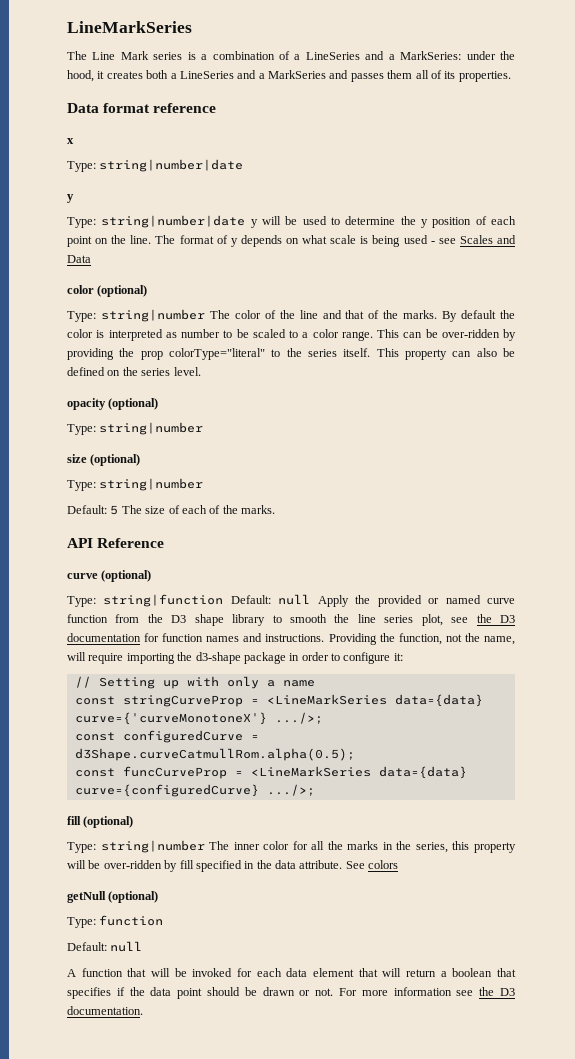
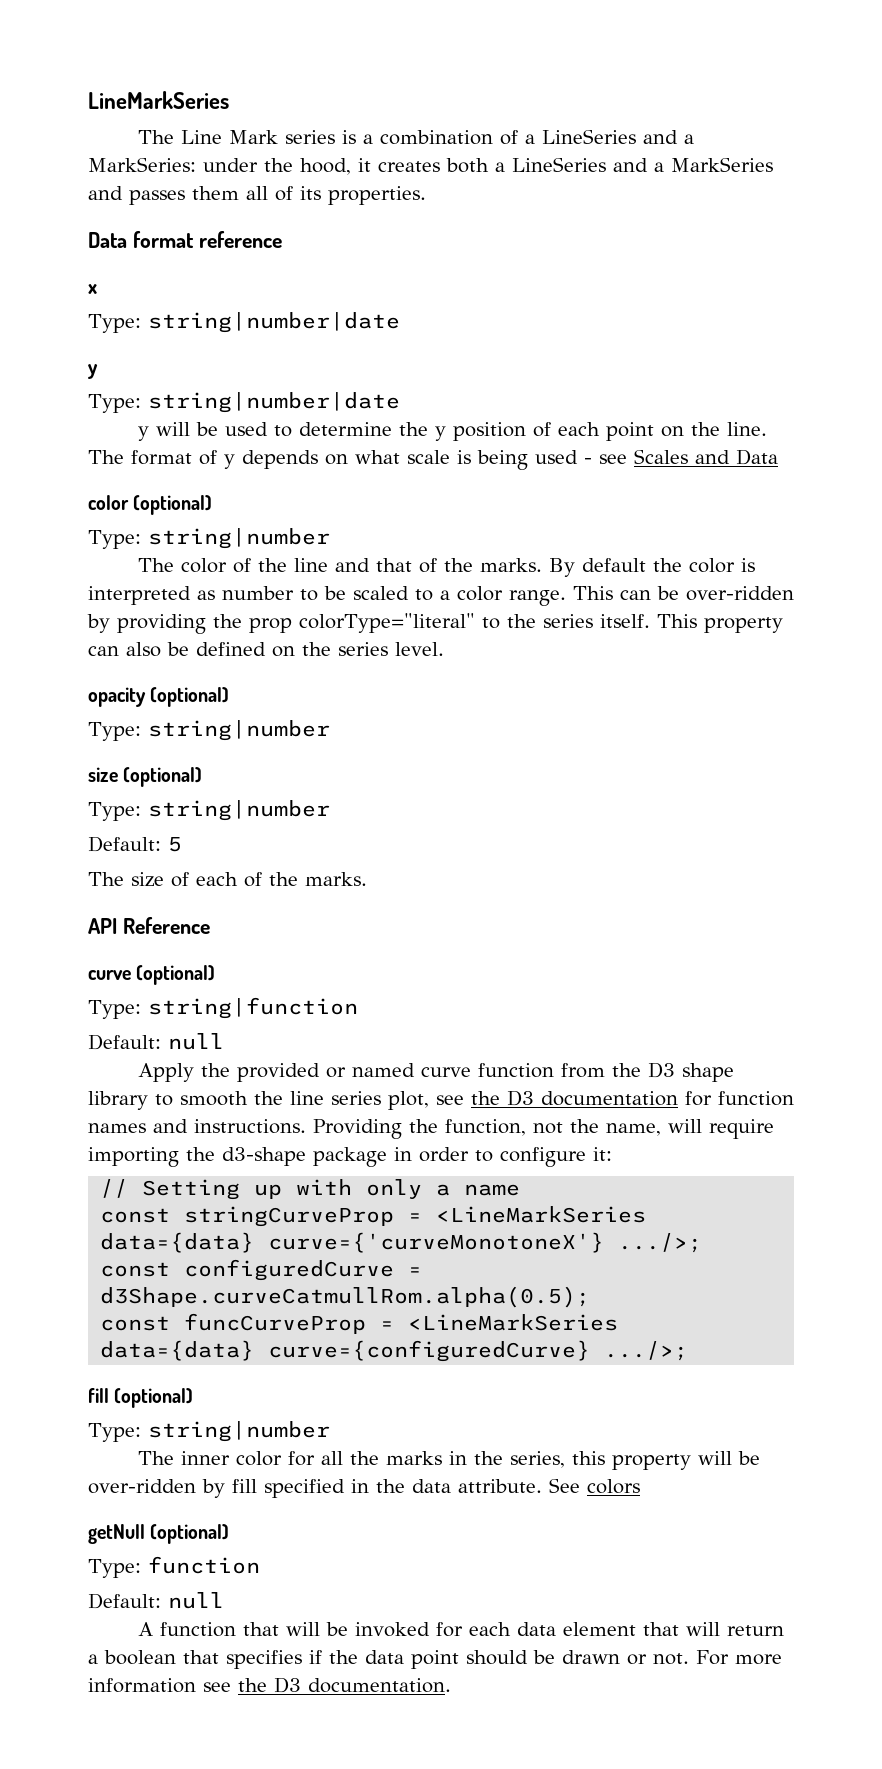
(246, 221) none -> (400, 402) //
(205, 315) none -> (330, 538) //
(119, 510) none -> (182, 844) //
[230,594,311,605] Default: null -> [88,1033,224,1050] // Default: null //
(205, 846) none -> (330, 1431) //

